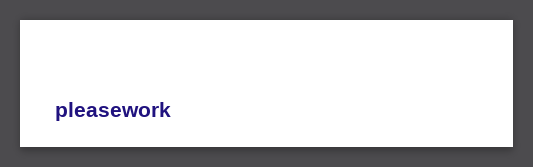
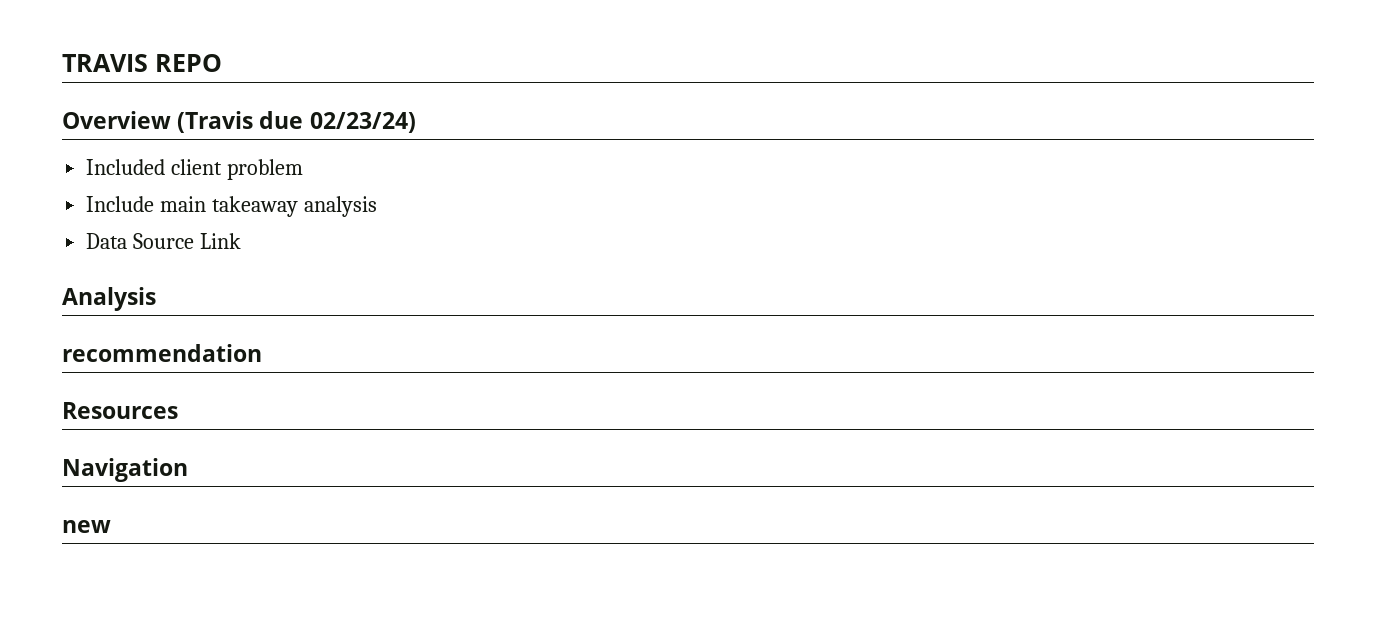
[55,102,171,121] pleasework -> [62,54,222,72] [62,111,416,133] [86,159,304,180] [86,196,378,217] [86,233,242,249] [62,287,156,311] [62,344,262,362] [62,402,178,419] [62,458,188,482] [62,520,111,533] TRAVIS REPO // Overview (Travis due 02/23/24) // Included client problem // Include main takeaway analysis // Data Source Link // Analysis // recommendation // Resources // Navigation // new

